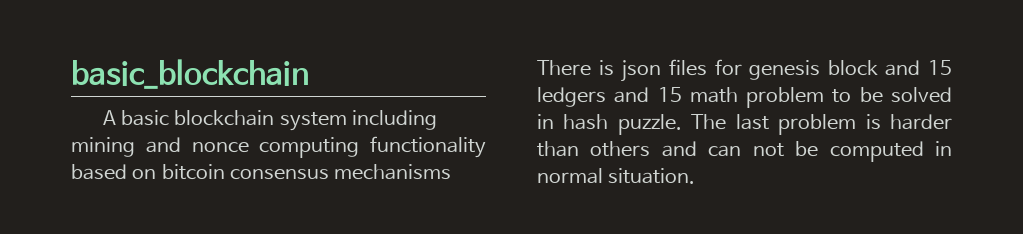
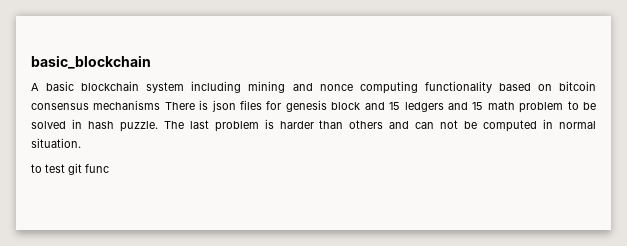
(696, 176) none -> [31,163,109,175] // to test git func

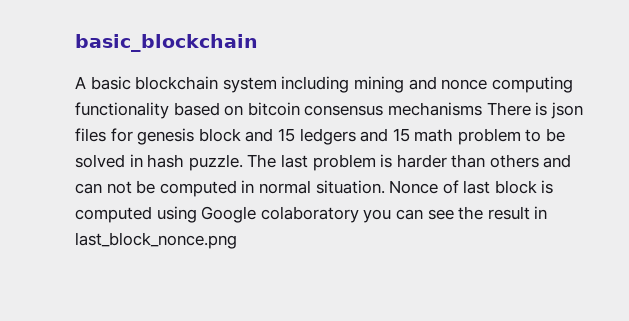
[31,163,109,175] // to test git func -> [389,180,554,194] [75,206,548,223] [75,232,237,249] Nonce of last block is computed using Google colaboratory you can see the result in last_block_nonce.png

